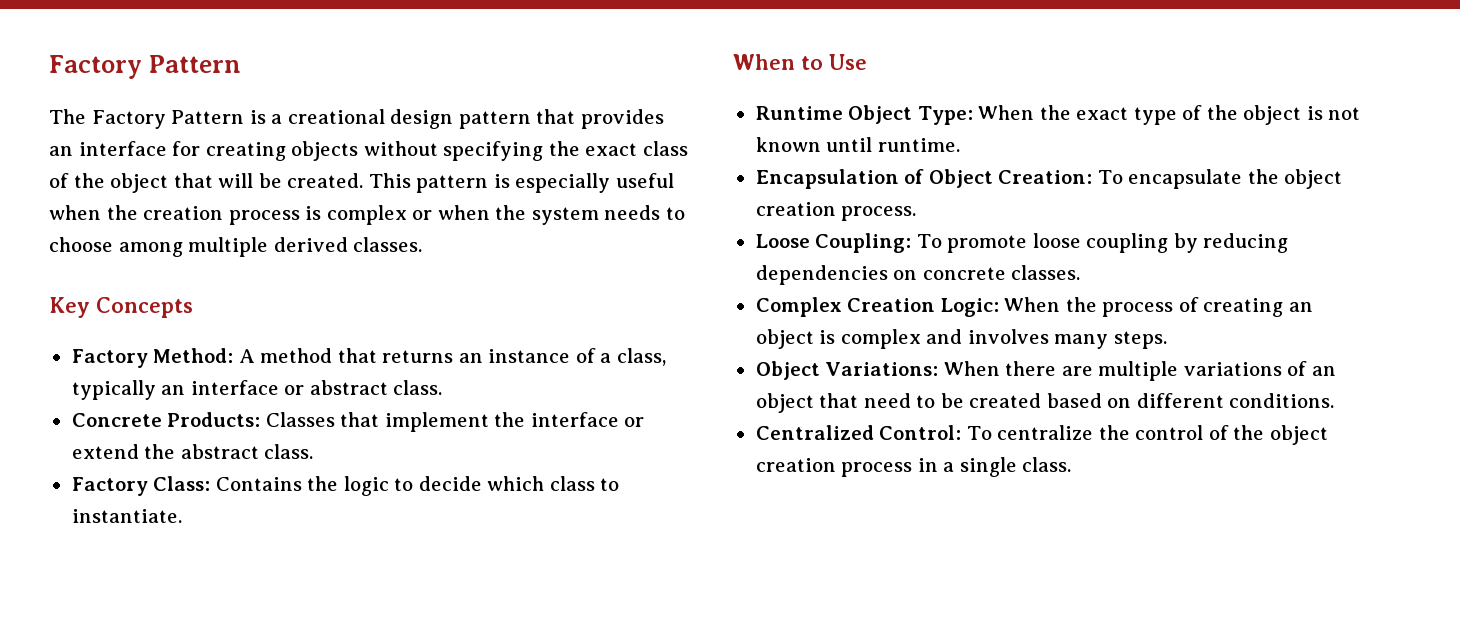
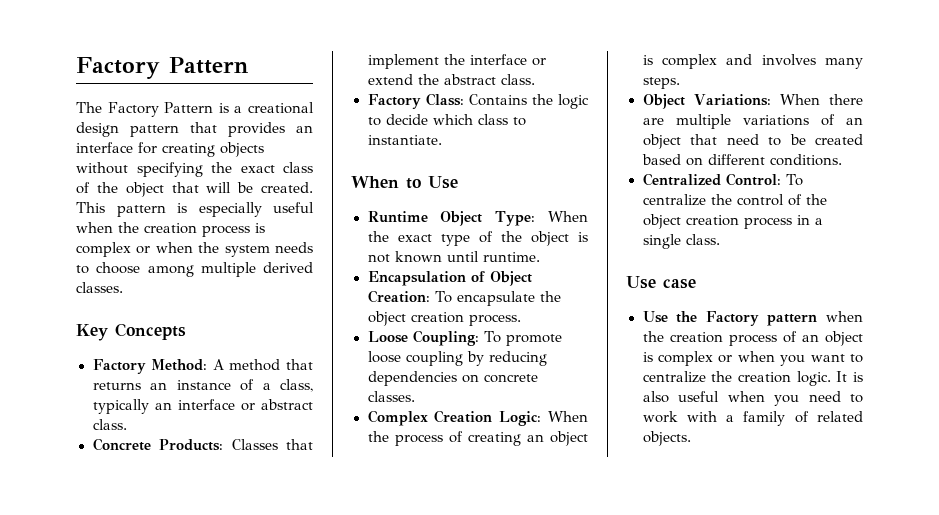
(1072, 464) none -> [626,276,696,289] [642,311,863,326] [642,331,863,346] [642,351,863,366] [642,371,863,386] [642,391,863,406] [642,411,863,426] [642,431,691,446] // Use case // Use the Factory pattern when the creation process of an object is complex or when you want to centralize the creation logic. It is also useful when you need to work with a family of related objects.

